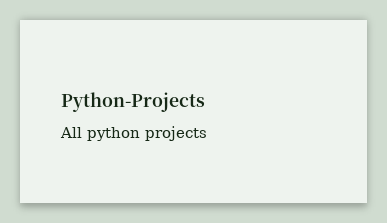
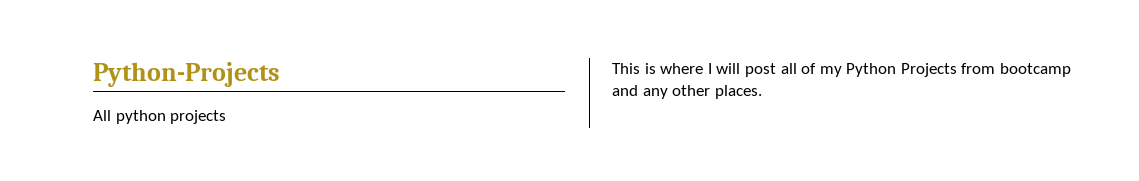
(207, 133) none -> [612,63,1072,77] [612,85,762,99] // This is where I will post all of my Python Projects from bootcamp and any other places.

